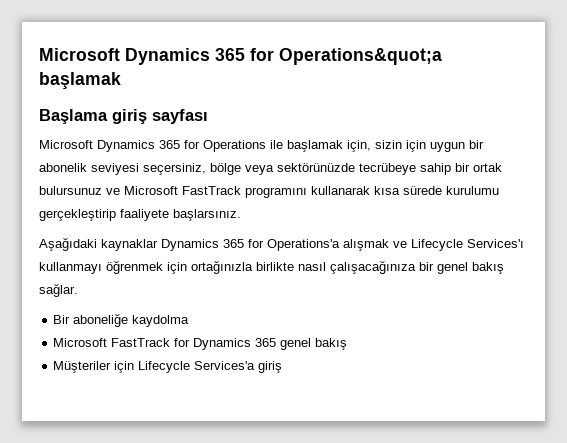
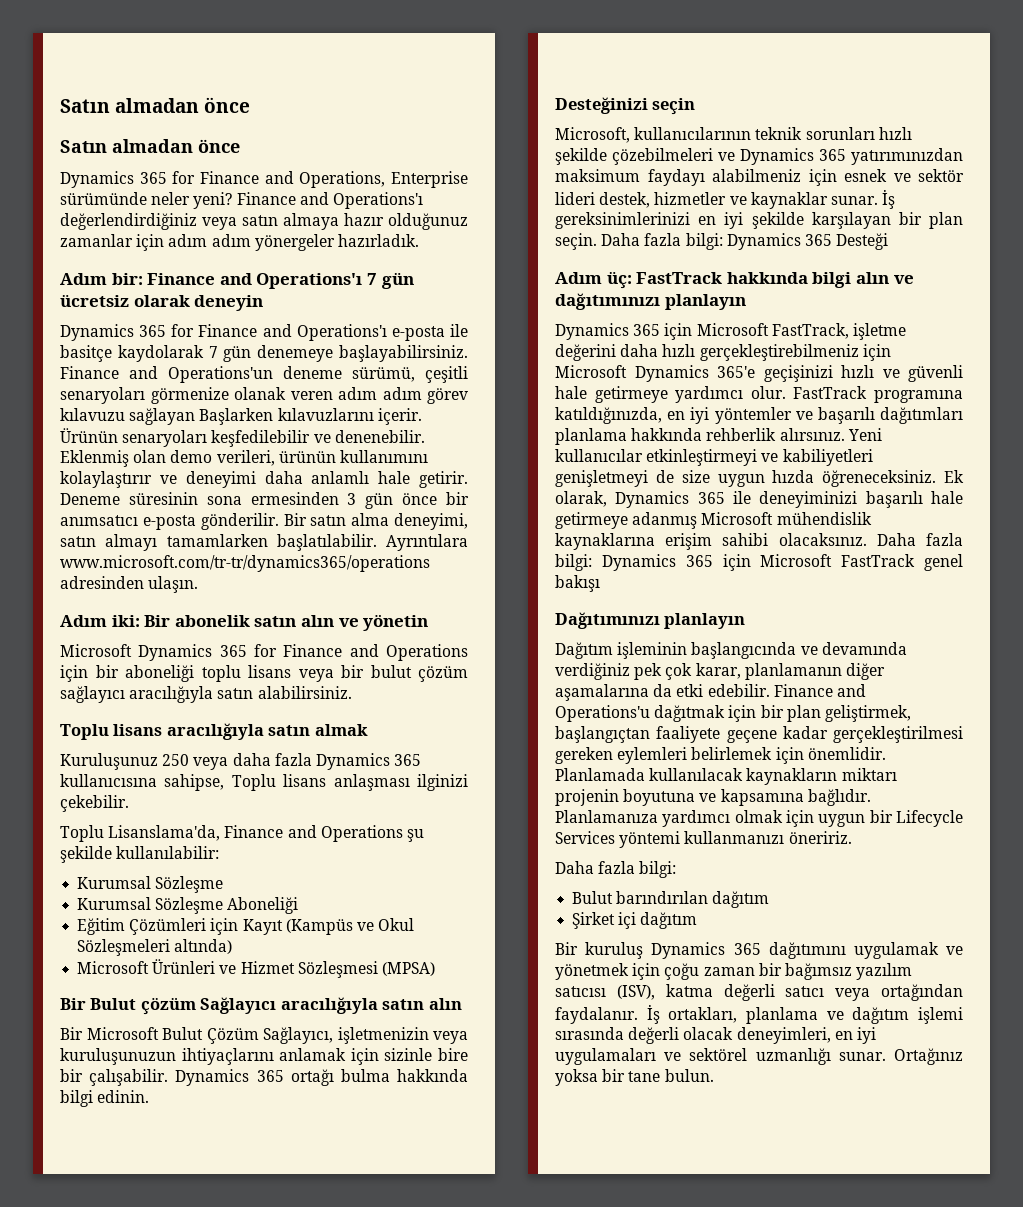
[39,48,442,65] [39,72,121,90] [39,109,208,124] [39,140,484,152] [39,163,502,175] [39,186,499,198] [39,209,241,221] [39,237,524,251] [39,260,504,274] [39,283,78,297] [53,313,190,327] [53,338,348,350] [53,361,283,373] Microsoft Dynamics 365 for Operations&quot;a başlamak // Başlama giriş sayfası // Microsoft Dynamics 365 for Operations ile başlamak için, sizin için uygun bir abonelik seviyesi seçersiniz, bölge veya sektörünüzde tecrübeye sahip bir ortak bulursunuz ve Microsoft FastTrack programını kullanarak kısa sürede kurulumu gerçekleştirip faaliyete başlarsınız. // Aşağıdaki kaynaklar Dynamics 365 for Operations'a alışmak ve Lifecycle Services'ı kullanmayı öğrenmek için ortağınızla birlikte nasıl çalışacağınıza bir genel bakış sağlar. // Bir aboneliğe kaydolma // Microsoft FastTrack for Dynamics 365 genel bakış // Müşteriler için Lifecycle Services'a giriş -> [60,97,251,113] [60,139,240,153] [60,171,468,188] [60,192,423,209] [60,213,468,230] [60,234,419,251] [60,272,414,289] [60,294,264,311] [60,324,468,341] [60,345,469,362] [60,366,468,383] [60,387,468,404] [60,408,422,425] [60,428,425,447] [60,450,428,467] [60,471,468,488] [60,492,469,509] [60,513,468,530] [60,534,468,551] [60,555,430,572] [60,576,199,593] [60,614,429,631] [60,644,468,661] [60,665,468,682] [60,686,352,703] [60,723,368,740] [60,753,422,770] [60,774,468,791] [60,795,129,812] [60,825,424,842] [60,846,220,863] [77,876,224,893] [77,897,299,914] [77,918,415,935] [77,939,233,956] [77,959,435,978] [60,997,462,1015] [60,1027,468,1044] [60,1048,469,1065] [60,1069,468,1086] [60,1090,150,1107] [555,97,696,115] [555,127,912,143] [555,148,963,165] [555,169,964,186] [555,189,896,209] [555,212,963,229] [555,233,889,250] [555,271,914,289] [555,293,746,310] [555,323,906,340] [555,344,891,361] [555,365,963,382] [555,386,963,403] [555,407,963,424] [555,428,882,445] [555,449,873,466] [555,470,964,487] [555,491,963,508] [555,512,872,529] [555,533,963,550] [555,554,963,571] [555,575,600,592] [555,612,746,629] [555,642,907,659] [555,663,885,680] [555,684,866,701] [555,705,911,722] [555,726,963,743] [555,747,886,764] [555,768,897,785] [555,789,871,806] [555,810,963,827] [555,831,852,848] [555,861,677,878] [572,891,770,908] [572,912,698,929] [555,942,963,959] [555,963,913,980] [555,984,963,1001] [555,1004,963,1024] [555,1027,876,1044] [555,1048,963,1065] [555,1069,714,1086] Satın almadan önce // Satın almadan önce // Dynamics 365 for Finance and Operations, Enterprise sürümünde neler yeni? Finance and Operations'ı değerlendirdiğiniz veya satın almaya hazır olduğunuz zamanlar için adım adım yönergeler hazırladık. // Adım bir: Finance and Operations'ı 7 gün ücretsiz olarak deneyin // Dynamics 365 for Finance and Operations'ı e-posta ile basitçe kaydolarak 7 gün denemeye başlayabilirsiniz. Finance and Operations'un deneme sürümü, çeşitli senaryoları görmenize olanak veren adım adım görev kılavuzu sağlayan Başlarken kılavuzlarını içerir. Ürünün senaryoları keşfedilebilir ve denenebilir. Eklenmiş olan demo verileri, ürünün kullanımını kolaylaştırır ve deneyimi daha anlamlı hale getirir. Deneme süresinin sona ermesinden 3 gün önce bir anımsatıcı e-posta gönderilir. Bir satın alma deneyimi, satın almayı tamamlarken başlatılabilir. Ayrıntılara www.microsoft.com/tr-tr/dynamics365/operations adresinden ulaşın. // Adım iki: Bir abonelik satın alın ve yönetin // Microsoft Dynamics 365 for Finance and Operations için bir aboneliği toplu lisans veya bir bulut çözüm sağlayıcı aracılığıyla satın alabilirsiniz. // Toplu lisans aracılığıyla satın almak // Kuruluşunuz 250 veya daha fazla Dynamics 365 kullanıcısına sahipse, Toplu lisans anlaşması ilginizi çekebilir. // Toplu Lisanslama'da, Finance and Operations şu şekilde kullanılabilir: // Kurumsal Sözleşme // Kurumsal Sözleşme Aboneliği // Eğitim Çözümleri için Kayıt (Kampüs ve Okul Sözleşmeleri altında) // Microsoft Ürünleri ve Hizmet Sözleşmesi (MPSA) // Bir Bulut çözüm Sağlayıcı aracılığıyla satın alın // Bir Microsoft Bulut Çözüm Sağlayıcı, işletmenizin veya kuruluşunuzun ihtiyaçlarını anlamak için sizinle bire bir çalışabilir. Dynamics 365 ortağı bulma hakkında bilgi edinin. // Desteğinizi seçin // Microsoft, kullanıcılarının teknik sorunları hızlı şekilde çözebilmeleri ve Dynamics 365 yatırımınızdan maksimum faydayı alabilmeniz için esnek ve sektör lideri destek, hizmetler ve kaynaklar sunar. İş gereksinimlerinizi en iyi şekilde karşılayan bir plan seçin. Daha fazla bilgi: Dynamics 365 Desteği // Adım üç: FastTrack hakkında bilgi alın ve dağıtımınızı planlayın // Dynamics 365 için Microsoft FastTrack, işletme değerini daha hızlı gerçekleştirebilmeniz için Microsoft Dynamics 365'e geçişinizi hızlı ve güvenli hale getirmeye yardımcı olur. FastTrack programına katıldığınızda, en iyi yöntemler ve başarılı dağıtımları planlama hakkında rehberlik alırsınız. Yeni kullanıcılar etkinleştirmeyi ve kabiliyetleri genişletmeyi de size uygun hızda öğreneceksiniz. Ek olarak, Dynamics 365 ile deneyiminizi başarılı hale getirmeye adanmış Microsoft mühendislik kaynaklarına erişim sahibi olacaksınız. Daha fazla bilgi: Dynamics 365 için Microsoft FastTrack genel bakışı // Dağıtımınızı planlayın // Dağıtım işleminin başlangıcında ve devamında verdiğiniz pek çok karar, planlamanın diğer aşamalarına da etki edebilir. Finance and Operations'u dağıtmak için bir plan geliştirmek, başlangıçtan faaliyete geçene kadar gerçekleştirilmesi gereken eylemleri belirlemek için önemlidir. Planlamada kullanılacak kaynakların miktarı projenin boyutuna ve kapsamına bağlıdır. Planlamanıza yardımcı olmak için uygun bir Lifecycle Services yöntemi kullanmanızı öneririz. // Daha fazla bilgi: // Bulut barındırılan dağıtım // Şirket içi dağıtım // Bir kuruluş Dynamics 365 dağıtımını uygulamak ve yönetmek için çoğu zaman bir bağımsız yazılım satıcısı (ISV), katma değerli satıcı veya ortağından faydalanır. İş ortakları, planlama ve dağıtım işlemi sırasında değerli olacak deneyimleri, en iyi uygulamaları ve sektörel uzmanlığı sunar. Ortağınız yoksa bir tane bulun.

